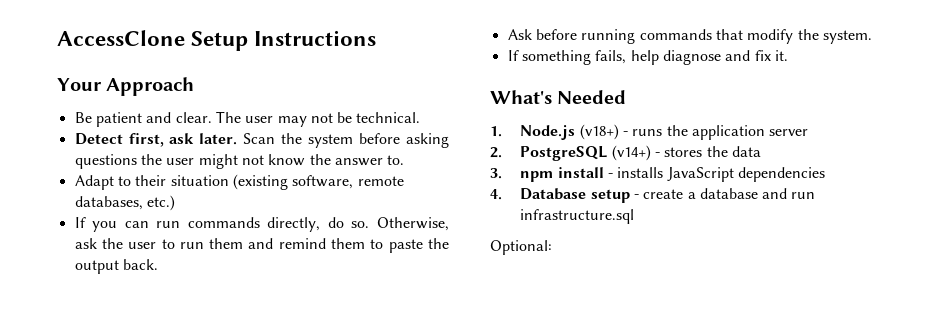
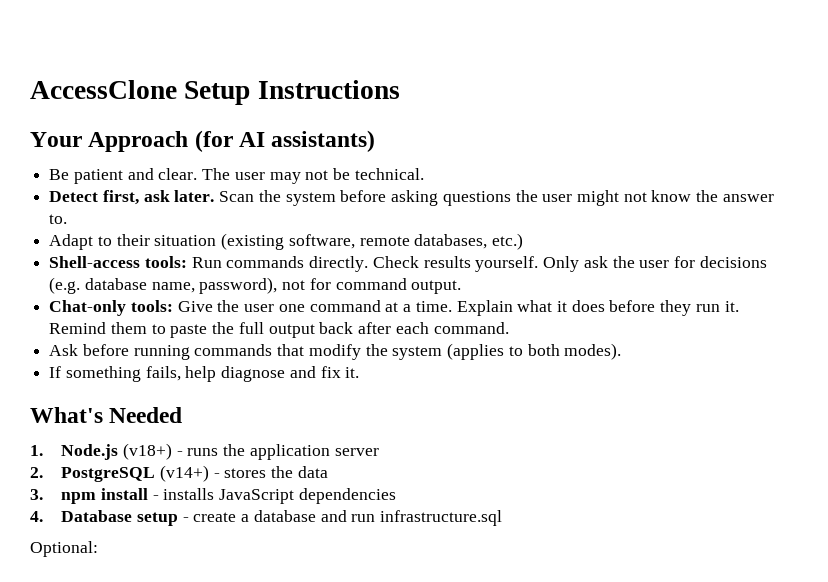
(195, 86) none -> [194,130,376,152] (for AI assistants)
[74,217,449,232] [74,238,449,253] [74,259,158,274] If you can run commands directly, do so. Otherwise, ask the user to run them and remind them to paste the output back. -> [49,256,767,272] [49,277,462,294] [49,300,739,316] [49,322,509,338] Shell-access tools: Run commands directly. Check results yourself. Only ask the user for decisions (e.g. database name, password), not for command output. // Chat-only tools: Give the user one command at a time. Explain what it does before they run it. Remind them to paste the full output back after each command.
[822,30,872,44] system. -> [392,343,622,360] system (applies to both modes).

